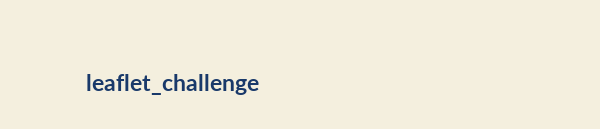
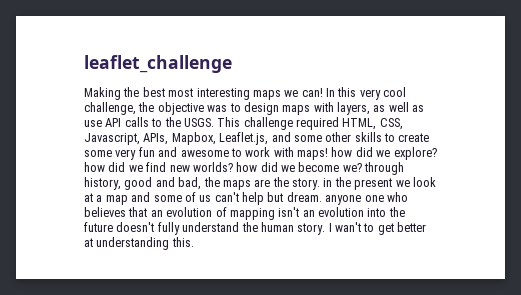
(259, 84) none -> [84,87,407,100] [84,102,425,115] [84,117,403,130] [84,132,430,145] [84,147,437,160] [84,162,405,175] [84,177,436,190] [84,192,408,205] [84,207,405,220] [84,222,427,235] [84,237,194,250] // Making the best most interesting maps we can! In this very cool challenge, the objective was to design maps with layers, as well as use API calls to the USGS. This challenge required HTML, CSS, Javascript, APIs, Mapbox, Leaflet.js, and some other skills to create some very fun and awesome to work with maps! how did we explore? how did we find new worlds? how did we become we? through history, good and bad, the maps are the story. in the present we look at a map and some of us can't help but dream. anyone one who believes that an evolution of mapping isn't an evolution into the future doesn't fully understand the human story. I wan't to get better at understanding this.

